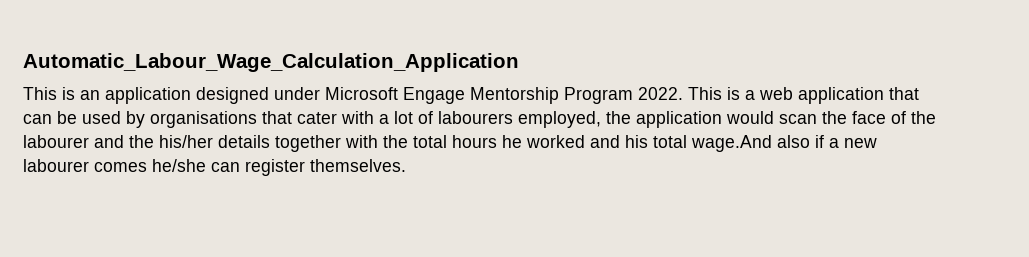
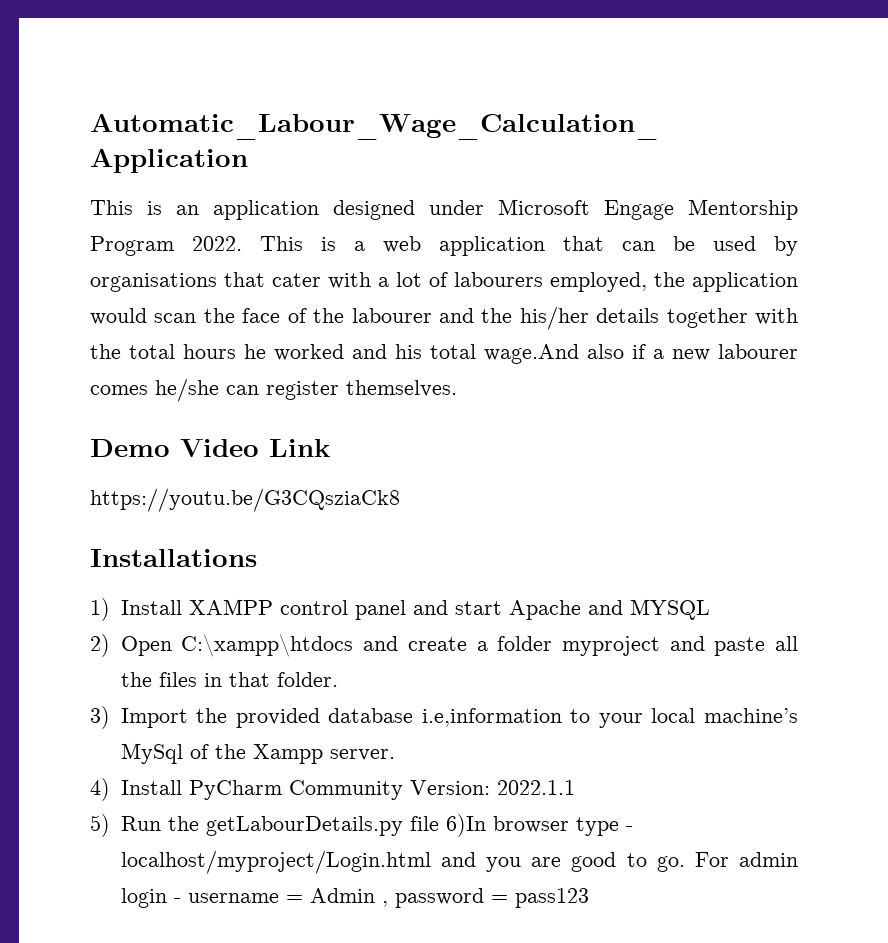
(406, 165) none -> [90,439,330,457] [90,488,400,512] [90,549,257,567] [90,598,710,621] [90,634,799,657] [120,672,338,687] [90,706,798,729] [120,743,395,764] [90,778,575,801] [90,814,633,837] [120,850,798,874] [120,888,589,908] // Demo Video Link // https://youtu.be/G3CQsziaCk8 // Installations // 1) Install XAMPP control panel and start Apache and MYSQL // 2) Open C:\xampp\htdocs and create a folder myproject and paste all the files in that folder. // 3) Import the provided database i.e,information to your local machine’s MySql of the Xampp server. // 4) Install PyCharm Community Version: 2022.1.1 // 5) Run the getLabourDetails.py file 6)In browser type - localhost/myproject/Login.html and you are good to go. For admin login - username = Admin , password = pass123

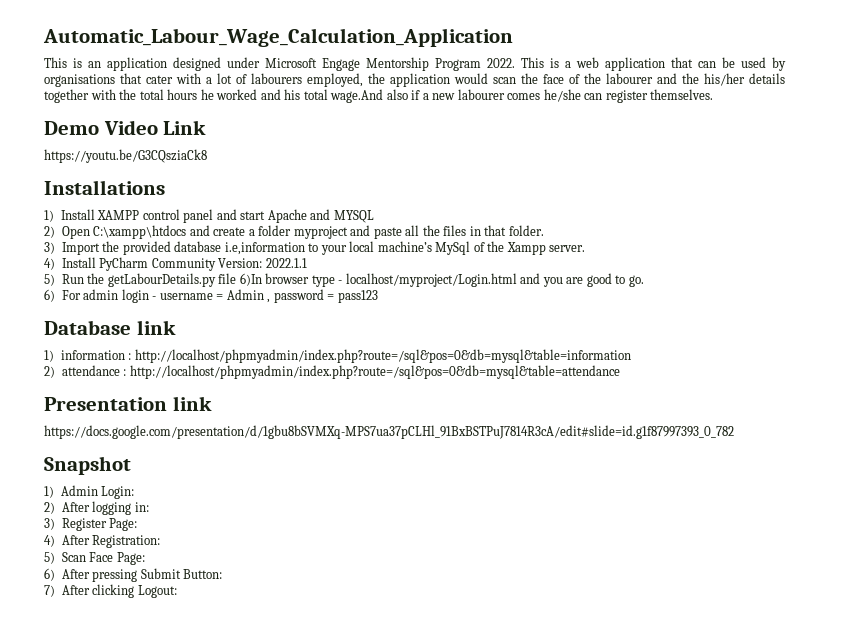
(685, 864) none -> [44,289,55,302] // 6)
(589, 898) none -> [44,320,176,335] [44,349,631,363] [44,365,620,379] [44,396,212,411] [44,425,734,439] [44,456,131,475] [44,485,135,499] [44,501,149,515] [44,518,138,531] [44,535,161,548] [44,552,145,565] [44,568,223,582] [44,584,177,598] // Database link // 1) information : http://localhost/phpmyadmin/index.php?route=/sql&pos=0&db=mysql&table=information // 2) attendance : http://localhost/phpmyadmin/index.php?route=/sql&pos=0&db=mysql&table=attendance // Presentation link // https://docs.google.com/presentation/d/1gbu8bSVMXq-MPS7ua37pCLHl_91BxBSTPuJ7814R3cA/edit#slide=id.g1f87997393_0_782 // Snapshot // 1) Admin Login: // 2) After logging in: // 3) Register Page: // 4) After Registration: // 5) Scan Face Page: // 6) After pressing Submit Button: // 7) After clicking Logout:

